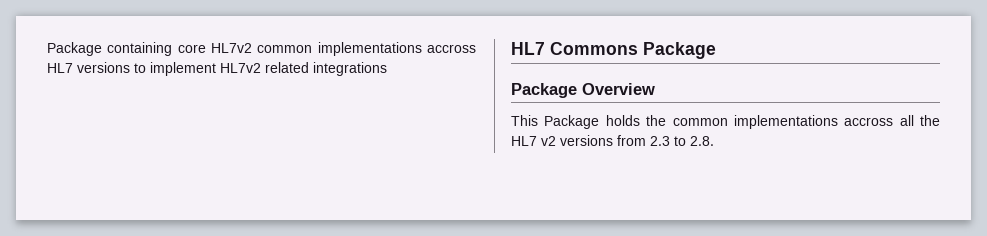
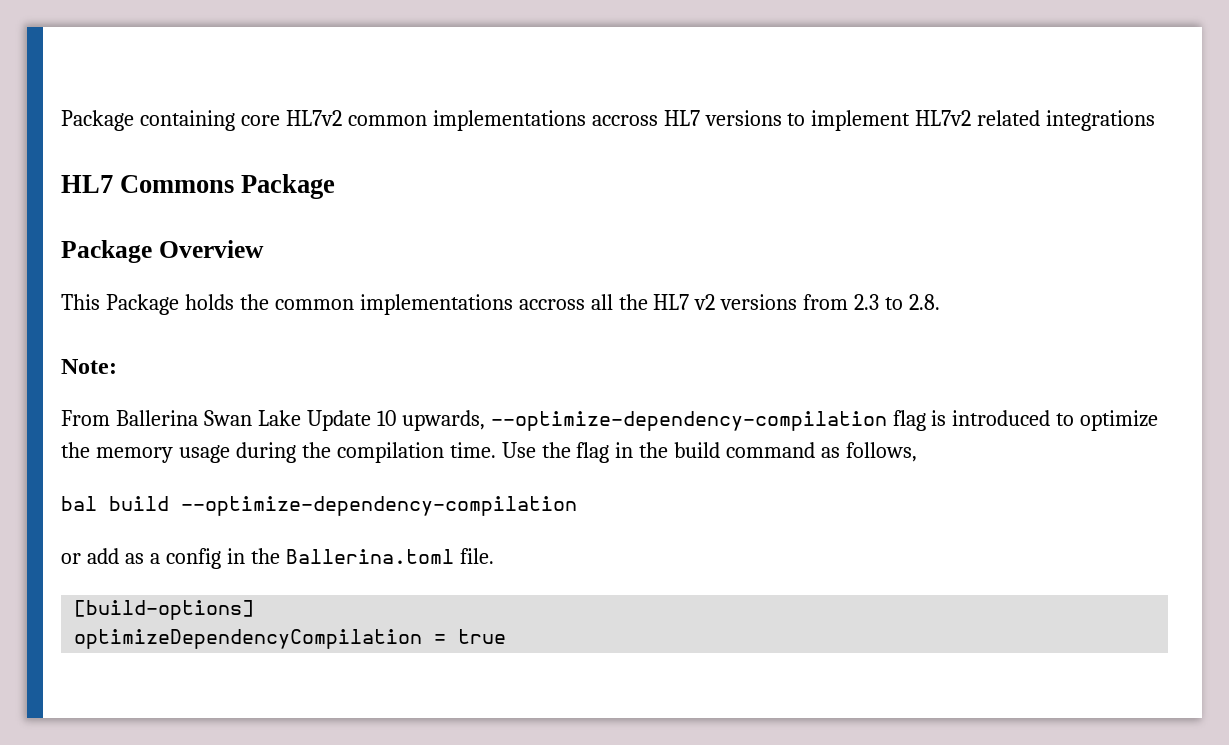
(714, 141) none -> [61,359,117,374] [61,410,1159,431] [61,442,918,463] [61,496,577,516] [61,548,494,569] [74,600,255,620] [74,629,507,649] // Note: // From Ballerina Swan Lake Update 10 upwards, --optimize-dependency-compilation flag is introduced to optimize the memory usage during the compilation time. Use the flag in the build command as follows, // bal build --optimize-dependency-compilation // or add as a config in the Ballerina.toml file. // [build-options] // optimizeDependencyCompilation = true

